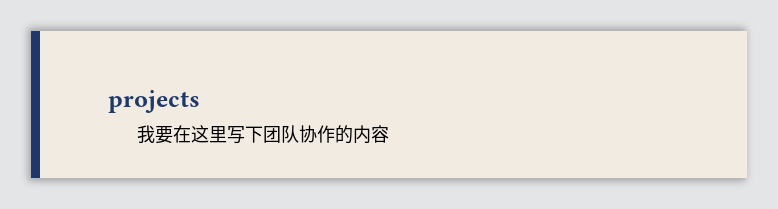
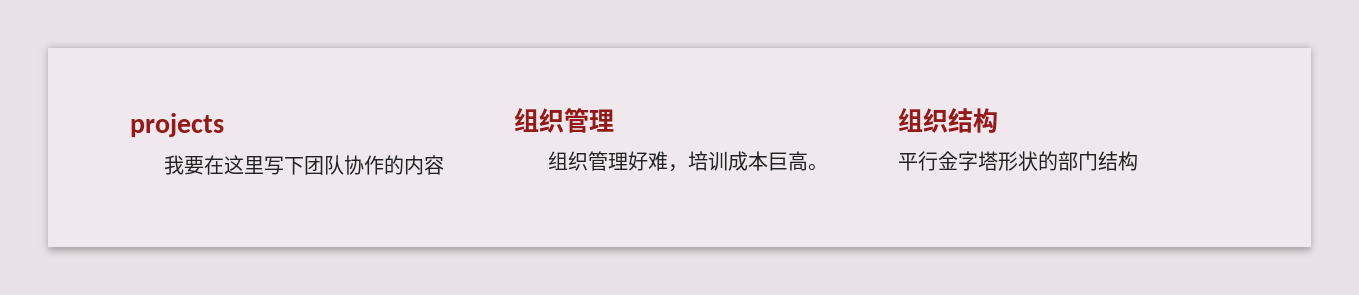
(390, 134) none -> [514,108,614,133] [548,151,829,172] [898,108,998,133] [898,151,1138,171] // 组织管理 // 组织管理好难，培训成本巨高。 // 组织结构 // 平行金字塔形状的部门结构

